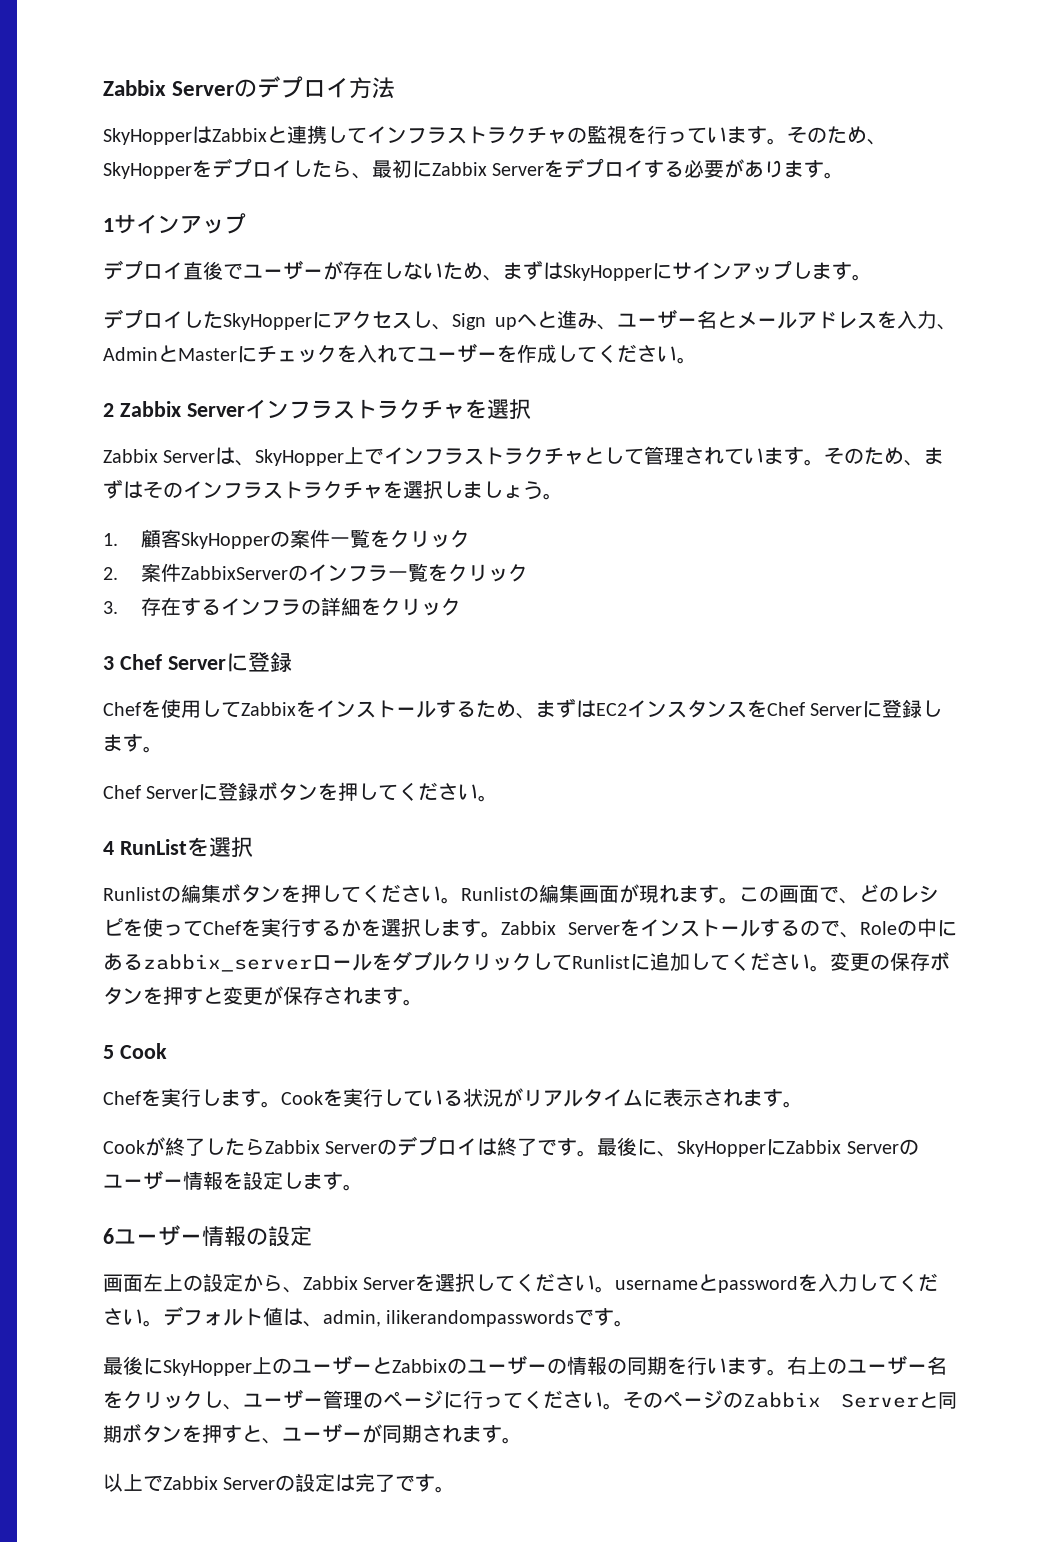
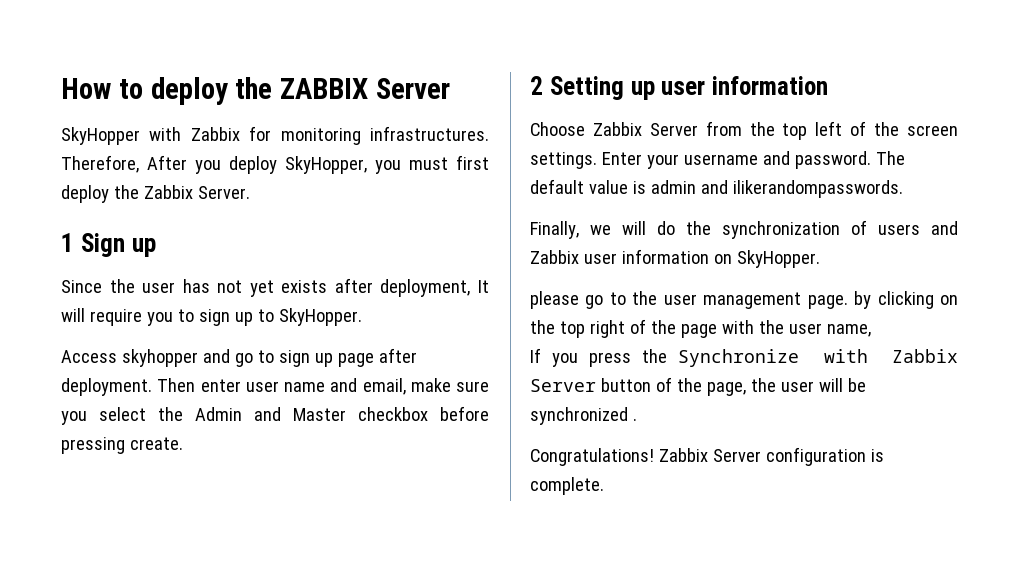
[103,76,396,99] [103,125,887,145] [103,158,845,179] [103,213,246,234] [103,260,872,281] [103,309,957,330] [103,343,697,364] [103,399,531,420] [103,446,945,466] [103,479,563,500] [103,529,471,549] [103,563,529,582] [103,597,462,616] [103,652,292,672] [103,698,943,719] [103,734,163,753] [103,781,499,802] [103,837,253,858] [103,883,939,904] [103,918,957,938] [103,951,950,972] [103,986,423,1006] [103,1043,167,1059] [103,1088,803,1108] [103,1136,919,1157] [103,1170,363,1191] [103,1225,312,1247] [103,1273,939,1293] [103,1306,635,1327] [103,1355,947,1376] [103,1389,957,1410] [103,1423,522,1444] [103,1473,456,1493] Zabbix Serverのデプロイ方法 // SkyHopperはZabbixと連携してインフラストラクチャの監視を行っています。そのため、SkyHopperをデプロイしたら、最初にZabbix Serverをデプロイする必要があります。 // 1サインアップ // デプロイ直後でユーザーが存在しないため、まずはSkyHopperにサインアップします。 // デプロイしたSkyHopperにアクセスし、Sign upへと進み、ユーザー名とメールアドレスを入力、AdminとMasterにチェックを入れてユーザーを作成してください。 // 2 Zabbix Serverインフラストラクチャを選択 // Zabbix Serverは、SkyHopper上でインフラストラクチャとして管理されています。そのため、まずはそのインフラストラクチャを選択しましょう。 // 1.顧客SkyHopperの案件一覧をクリック // 2.案件ZabbixServerのインフラ一覧をクリック // 3.存在するインフラの詳細をクリック // 3 Chef Serverに登録 // Chefを使用してZabbixをインストールするため、まずはEC2インスタンスをChef Serverに登録します。 // Chef Serverに登録ボタンを押してください。 // 4 RunListを選択 // Runlistの編集ボタンを押してください。Runlistの編集画面が現れます。この画面で、どのレシピを使ってChefを実行するかを選択します。Zabbix Serverをインストールするので、Roleの中にあるzabbix_serverロールをダブルクリックしてRunlistに追加してください。変更の保存ボタンを押すと変更が保存されます。 // 5 Cook // Chefを実行します。Cookを実行している状況がリアルタイムに表示されます。 // Cookが終了したらZabbix Serverのデプロイは終了です。最後に、SkyHopperにZabbix Serverのユーザー情報を設定します。 // 6ユーザー情報の設定 // 画面左上の設定から、Zabbix Serverを選択してください。usernameとpasswordを入力してください。デフォルト値は、admin, ilikerandompasswordsです。 // 最後にSkyHopper上のユーザーとZabbixのユーザーの情報の同期を行います。右上のユーザー名をクリックし、ユーザー管理のページに行ってください。そのページのZabbix Serverと同期ボタンを押すと、ユーザーが同期されます。 // 以上でZabbix Serverの設定は完了です。 -> [61,77,451,105] [61,126,489,145] [61,155,489,174] [61,185,250,203] [61,233,156,257] [61,278,489,297] [61,308,362,326] [61,348,417,367] [61,378,489,396] [61,406,489,425] [61,437,183,454] [530,76,828,100] [530,121,959,140] [530,151,905,169] [530,179,903,198] [530,220,958,239] [530,249,820,268] [530,291,958,309] [530,319,871,338] [530,348,958,367] [530,377,866,396] [530,407,637,425] [530,447,884,466] [530,477,604,495] How to deploy the ZABBIX Server // SkyHopper with Zabbix for monitoring infrastructures. Therefore, After you deploy SkyHopper, you must first deploy the Zabbix Server. // 1 Sign up // Since the user has not yet exists after deployment, It will require you to sign up to SkyHopper. // Access skyhopper and go to sign up page after deployment. Then enter user name and email, make sure you select the Admin and Master checkbox before pressing create. // 2 Setting up user information // Choose Zabbix Server from the top left of the screen settings. Enter your username and password. The default value is admin and ilikerandompasswords. // Finally, we will do the synchronization of users and Zabbix user information on SkyHopper. // please go to the user management page. by clicking on the top right of the page with the user name, // If you press the Synchronize with Zabbix Server button of the page, the user will be synchronized . // Congratulations! Zabbix Server configuration is complete.

